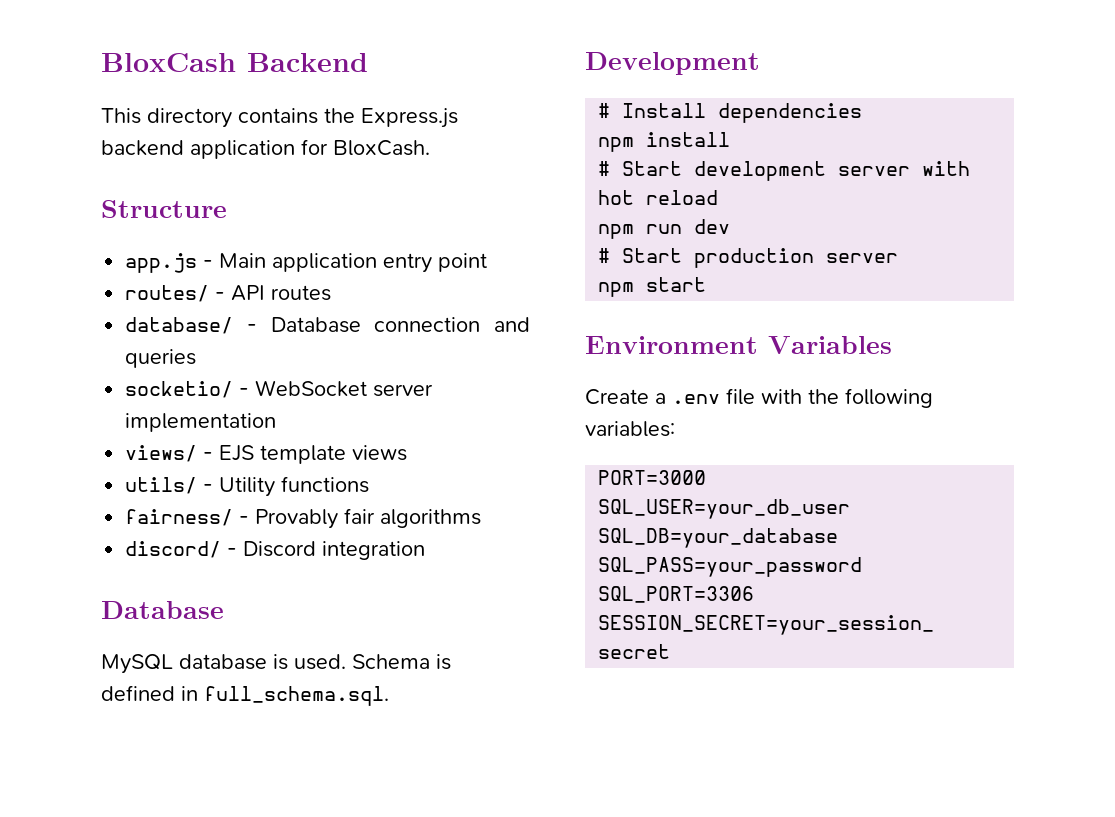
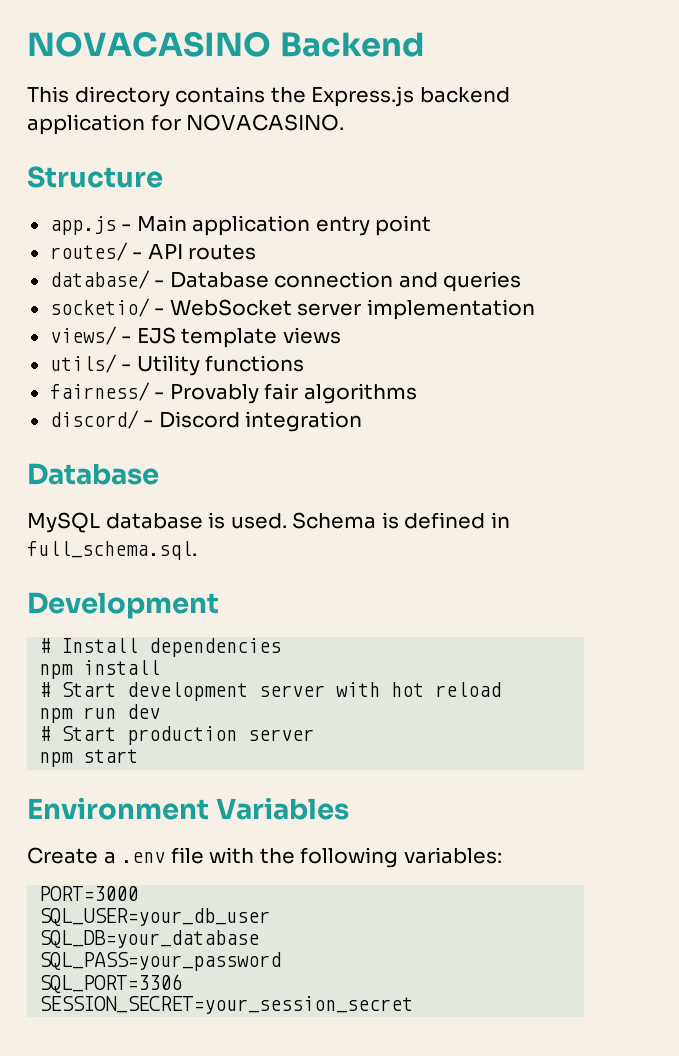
[101,53,236,72] BloxCash -> [27,31,271,57] NOVACASINO
[333,140,430,156] BloxCash. -> [186,114,345,131] NOVACASINO.

